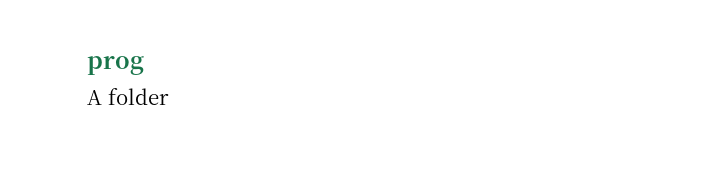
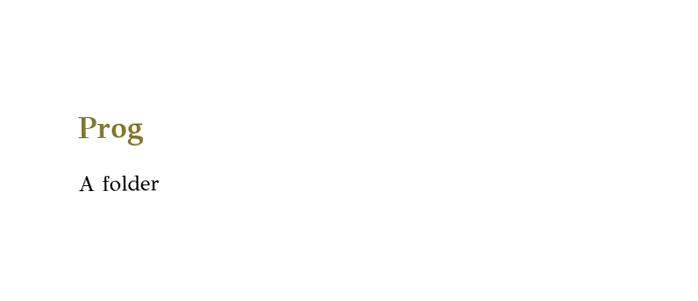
[87,56,144,75] prog -> [77,116,144,147] Prog

